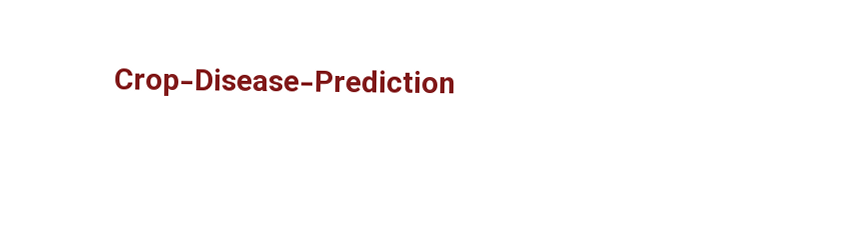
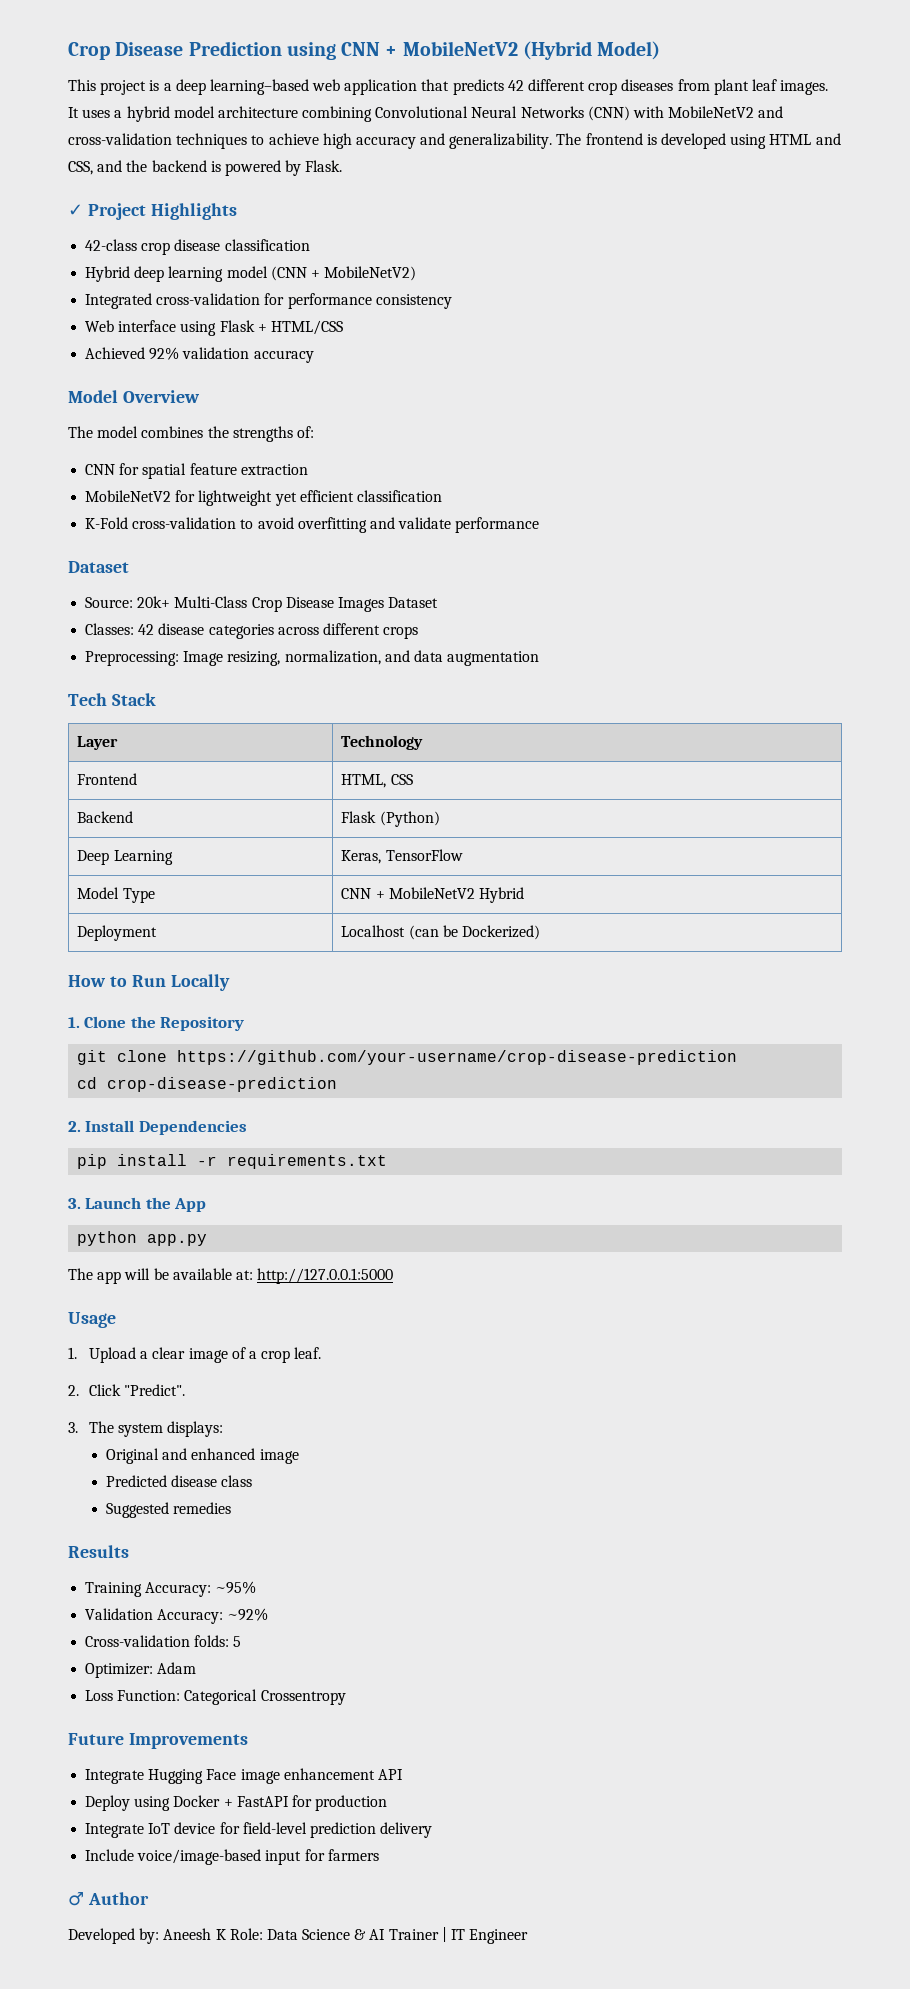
[114,67,456,100] Crop-Disease-Prediction -> [68,41,661,60] [68,79,829,95] [68,106,784,122] [68,133,841,149] [68,160,343,176] [68,203,237,220] [85,239,310,255] [85,266,417,282] [85,293,452,309] [85,320,343,336] [85,347,314,363] [68,390,200,403] [68,426,314,442] [85,463,308,479] [85,490,442,506] [85,517,540,533] [68,561,129,573] [85,596,439,612] [85,623,419,639] [85,650,540,666] [68,693,156,706] [77,736,119,750] [341,735,424,750] [77,773,138,785] [341,774,413,788] [77,811,134,823] [341,811,440,827] [77,850,173,865] [341,849,463,864] [77,887,155,903] [341,887,524,903] [77,925,158,941] [341,925,540,940] [68,974,230,991] [68,1016,245,1031] [77,1050,738,1065] [77,1077,338,1092] [68,1120,247,1135] [77,1154,388,1169] [68,1197,207,1212] [77,1231,208,1246] [68,1268,394,1284] [68,1312,116,1328] [68,1347,322,1363] [68,1384,186,1396] [68,1421,224,1437] [105,1448,299,1464] [105,1475,253,1487] [105,1502,232,1518] [68,1545,129,1558] [85,1581,257,1597] [85,1608,269,1624] [85,1635,242,1647] [85,1662,197,1678] [85,1689,346,1705] [68,1733,248,1749] [85,1768,403,1784] [85,1795,388,1811] [85,1822,433,1838] [85,1849,379,1865] [68,1892,149,1906] [68,1927,529,1944] Crop Disease Prediction using CNN + MobileNetV2 (Hybrid Model) // This project is a deep learning–based web application that predicts 42 different crop diseases from plant leaf images. It uses a hybrid model architecture combining Convolutional Neural Networks (CNN) with MobileNetV2 and cross-validation techniques to achieve high accuracy and generalizability. The frontend is developed using HTML and CSS, and the backend is powered by Flask. // ✓ Project Highlights // 42-class crop disease classification // Hybrid deep learning model (CNN + MobileNetV2) // Integrated cross-validation for performance consistency // Web interface using Flask + HTML/CSS // Achieved 92% validation accuracy // Model Overview // The model combines the strengths of: // CNN for spatial feature extraction // MobileNetV2 for lightweight yet efficient classification // K-Fold cross-validation to avoid overfitting and validate performance // Dataset // Source: 20k+ Multi-Class Crop Disease Images Dataset // Classes: 42 disease categories across different crops // Preprocessing: Image resizing, normalization, and data augmentation // Tech Stack // Layer | Technology // Frontend | HTML, CSS // Backend | Flask (Python) // Deep Learning | Keras, TensorFlow // Model Type | CNN + MobileNetV2 Hybrid // Deployment | Localhost (can be Dockerized) // How to Run Locally // 1. Clone the Repository // git clone https://github.com/your-username/crop-disease-prediction // cd crop-disease-prediction // 2. Install Dependencies // pip install -r requirements.txt // 3. Launch the App // python app.py // The app will be available at: http://127.0.0.1:5000 // Usage // 1. Upload a clear image of a crop leaf. // 2. Click "Predict". // 3. The system displays: // Original and enhanced image // Predicted disease class // Suggested remedies // Results // Training Accuracy: ~95% // Validation Accuracy: ~92% // Cross-validation folds: 5 // Optimizer: Adam // Loss Function: Categorical Crossentropy // Future Improvements // Integrate Hugging Face image enhancement API // Deploy using Docker + FastAPI for production // Integrate IoT device for field-level prediction delivery // Include voice/image-based input for farmers // ♂ Author // Developed by: Aneesh K Role: Data Science & AI Trainer | IT Engineer

